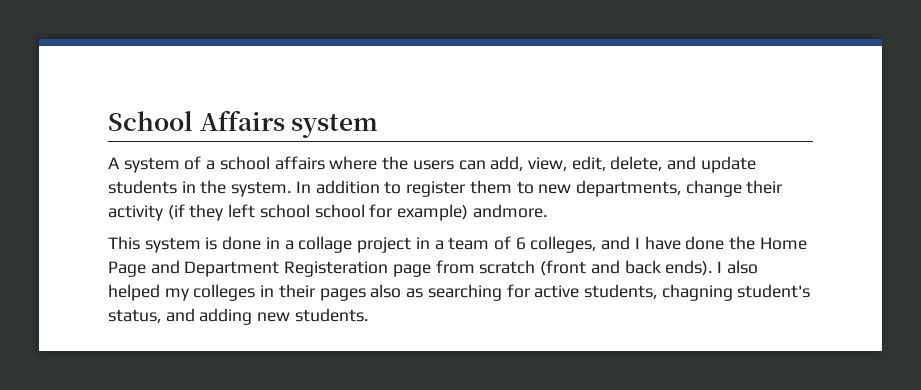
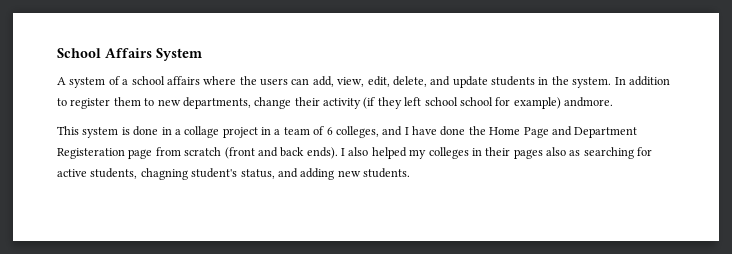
[291,114,379,138] system -> [156,48,202,61] System

